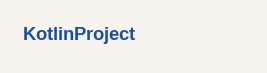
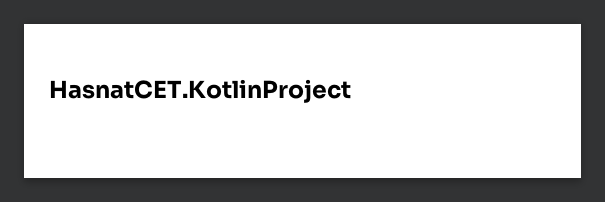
[23,27,135,44] KotlinProject -> [49,79,351,103] HasnatCET.KotlinProject

